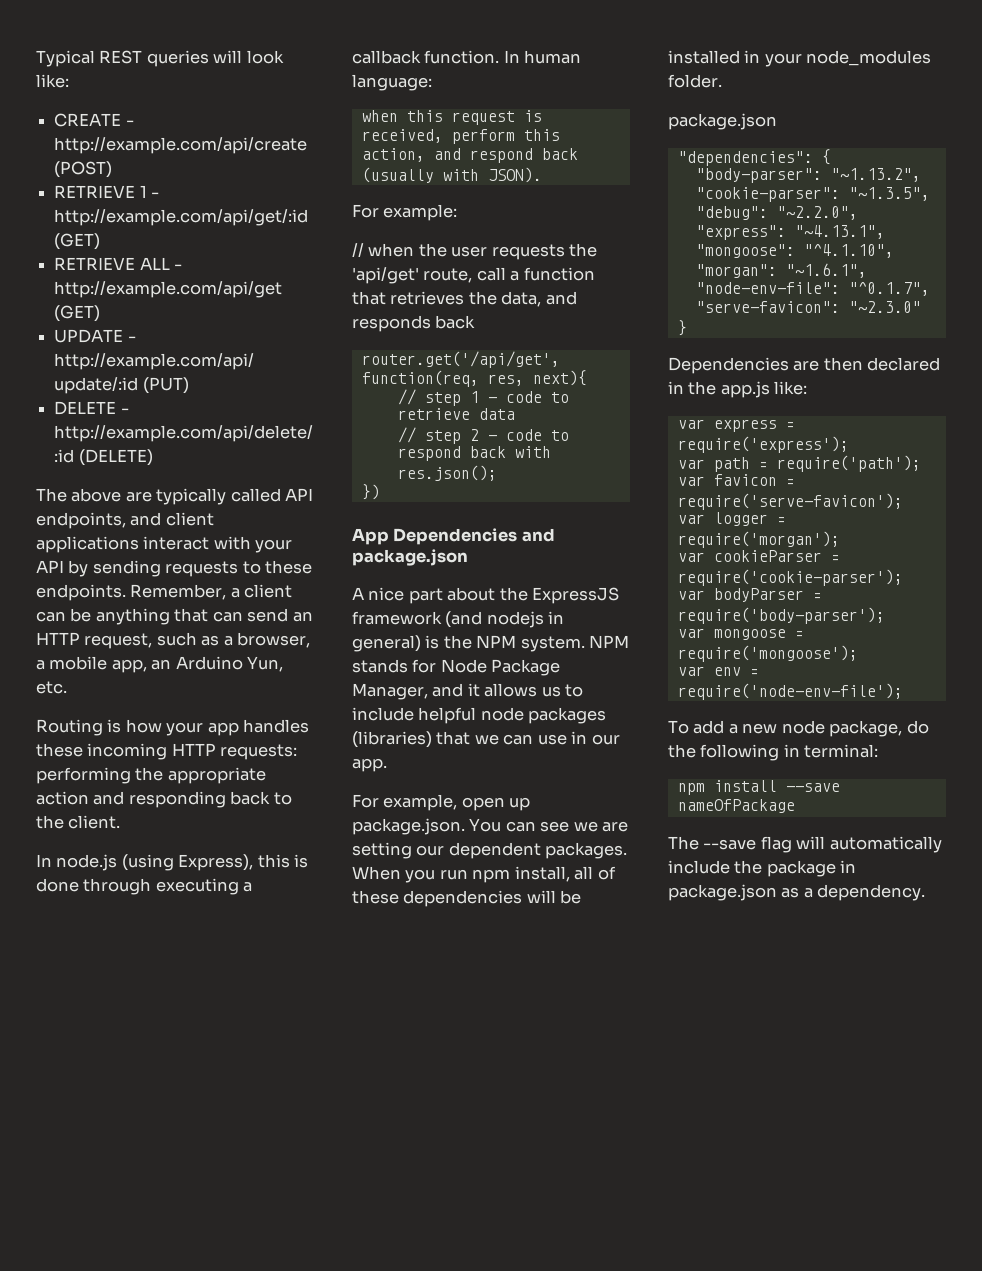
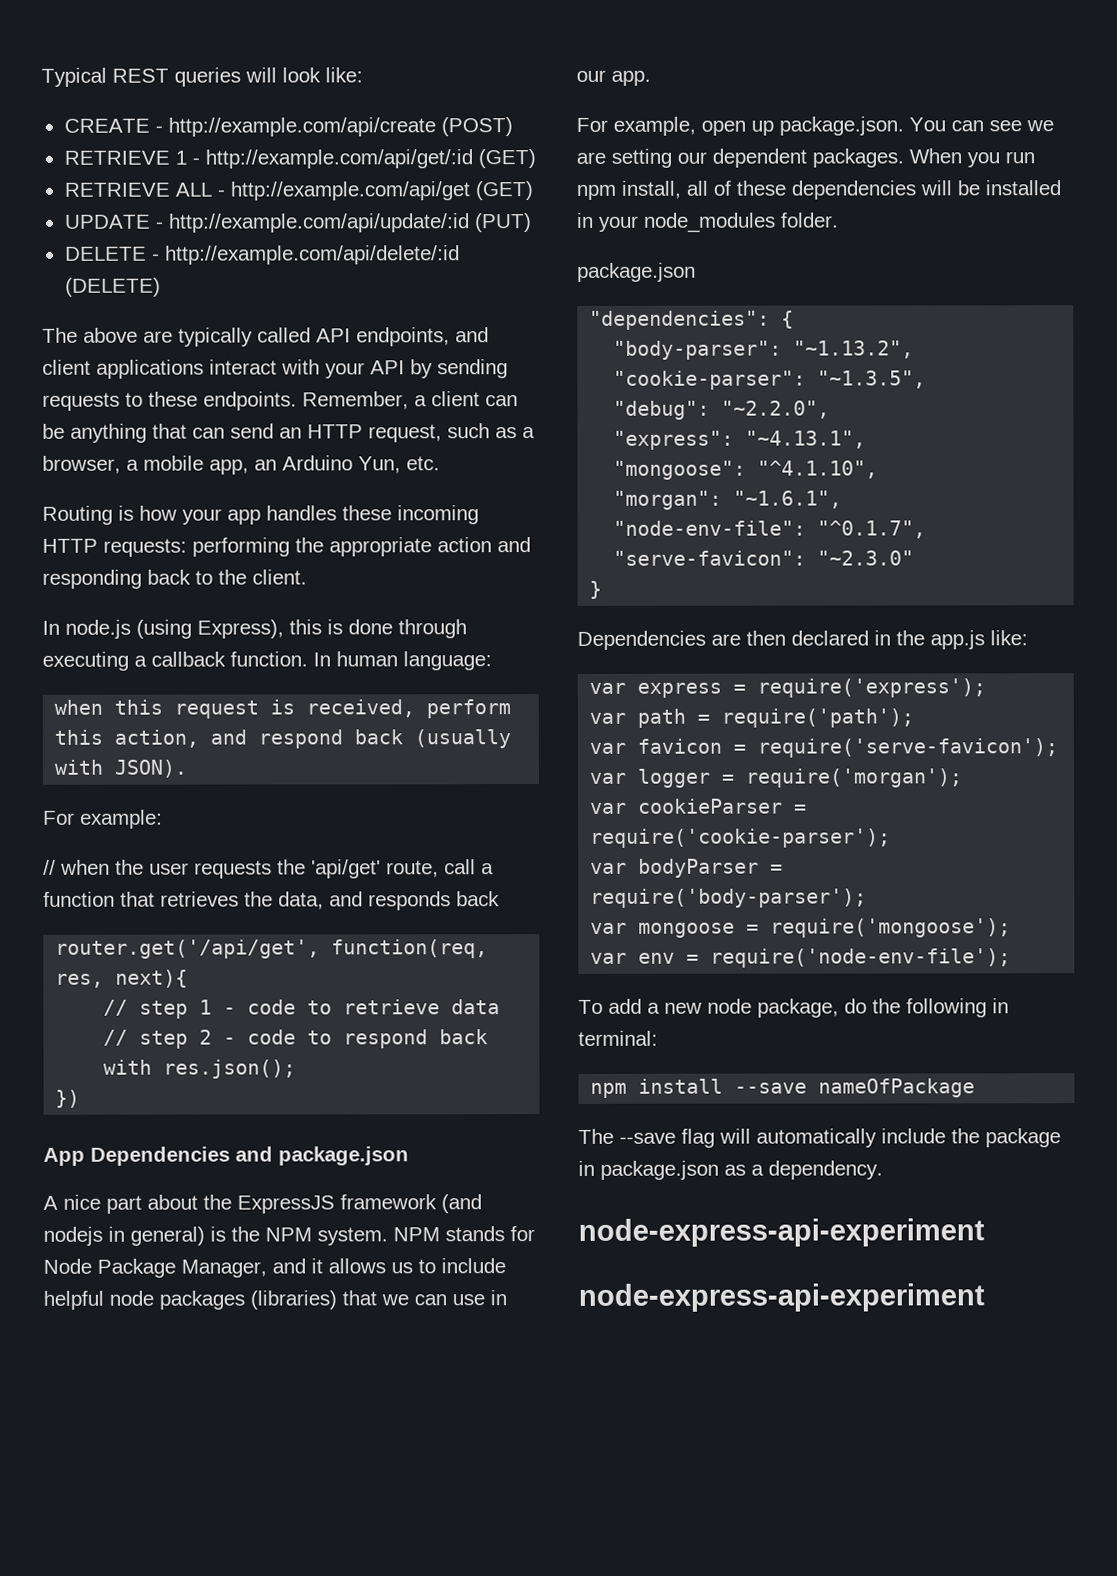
(926, 892) none -> [578,1218,985,1247] [578,1283,985,1312] // node-express-api-experiment // node-express-api-experiment

